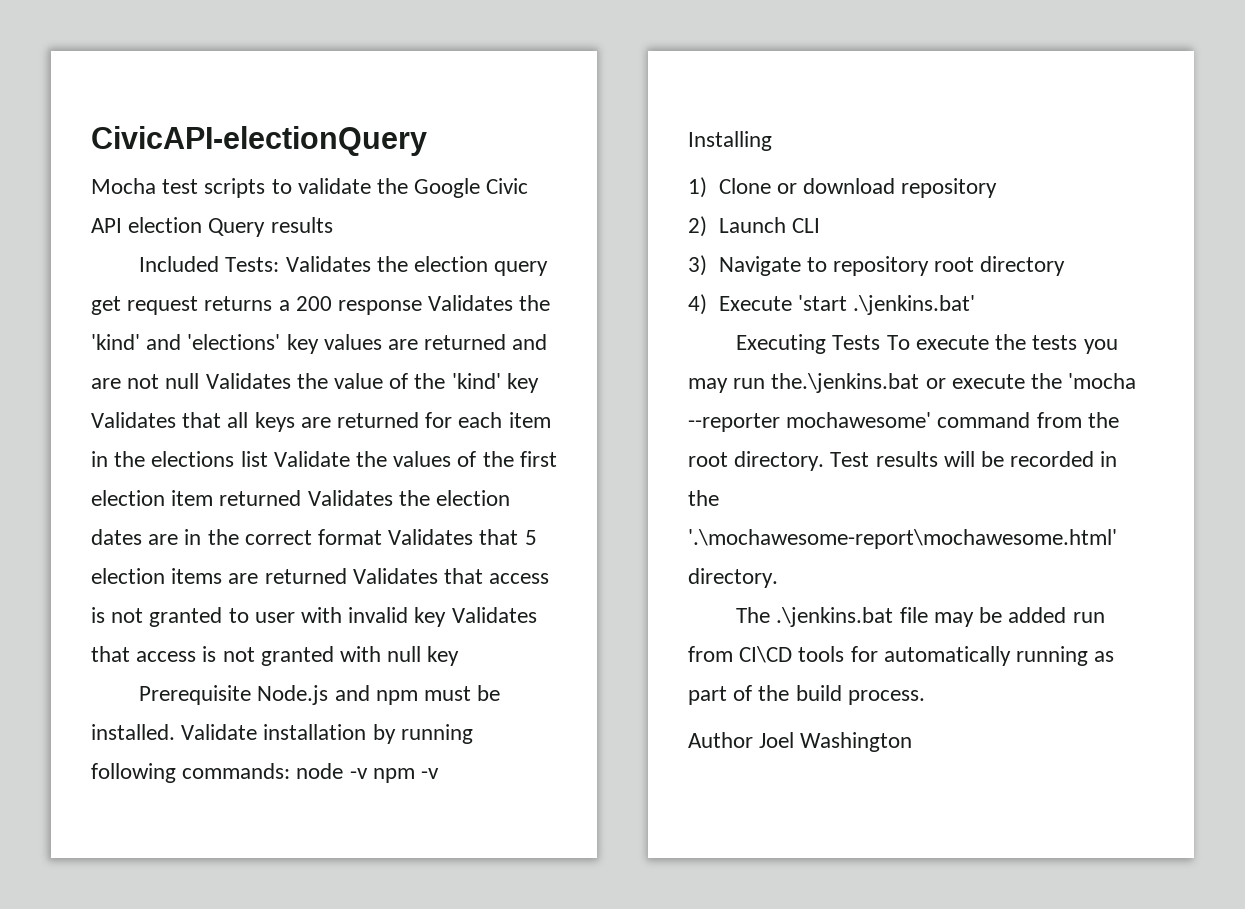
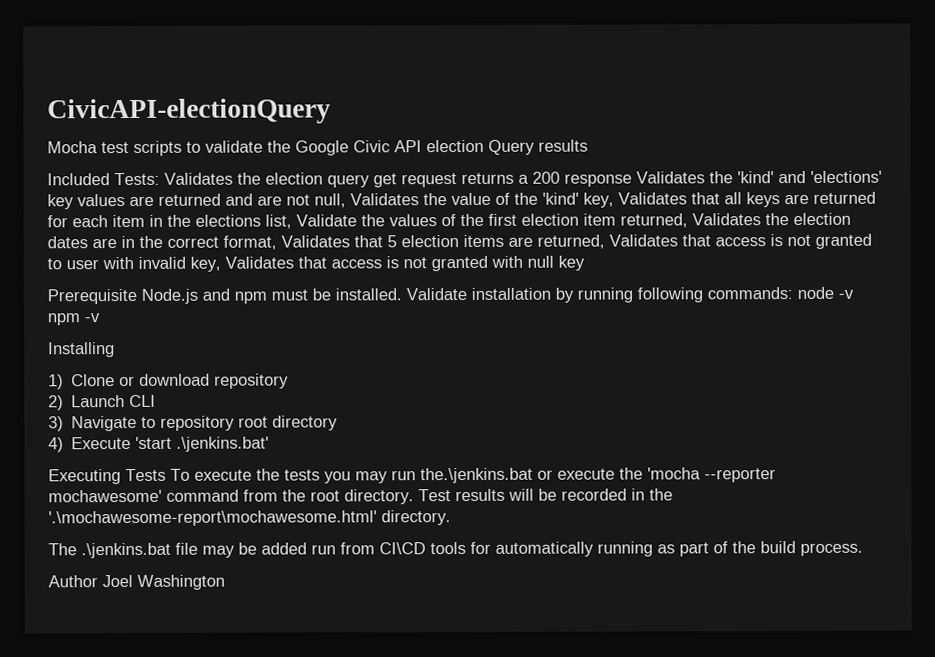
[165,373,200,389] null -> [314,193,346,208] null,
[506,373,539,393] key -> [583,192,614,208] key,
[240,451,268,467] list -> [265,214,292,229] list,
[219,490,302,506] returned -> [620,213,688,228] returned,
[318,529,383,545] format -> [223,235,277,250] format,
[264,568,347,584] returned -> [537,234,605,249] returned,
[414,607,447,627] key -> [190,256,221,272] key,

